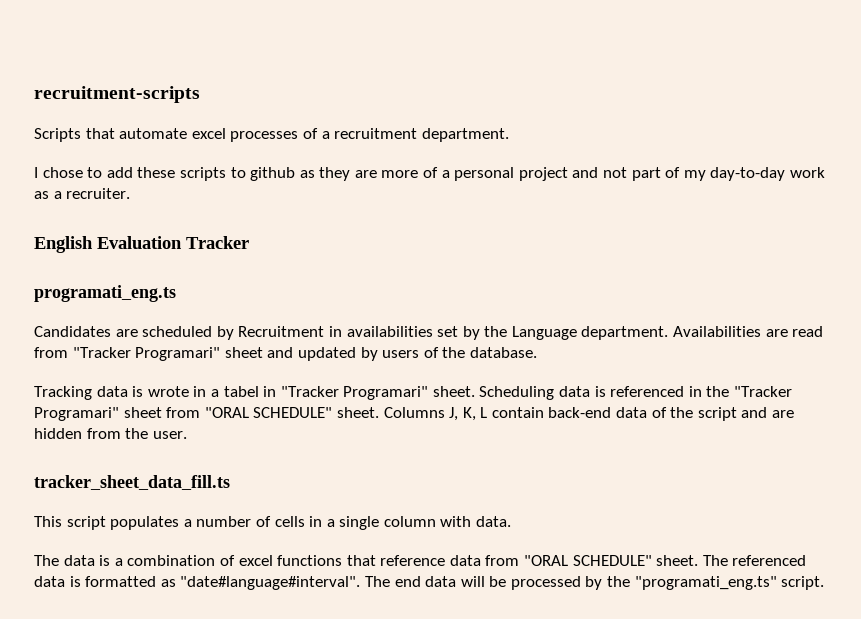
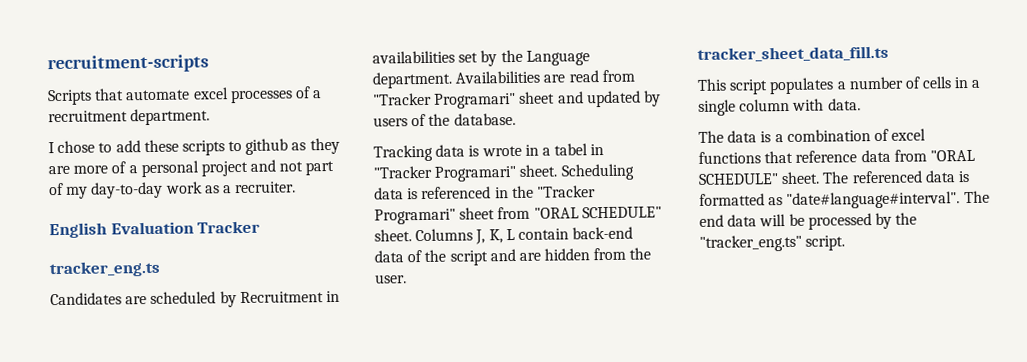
[34,285,176,302] programati_eng.ts -> [49,260,161,278] tracker_eng.ts
[634,576,777,590] "programati_eng.ts" -> [699,234,802,252] "tracker_eng.ts"

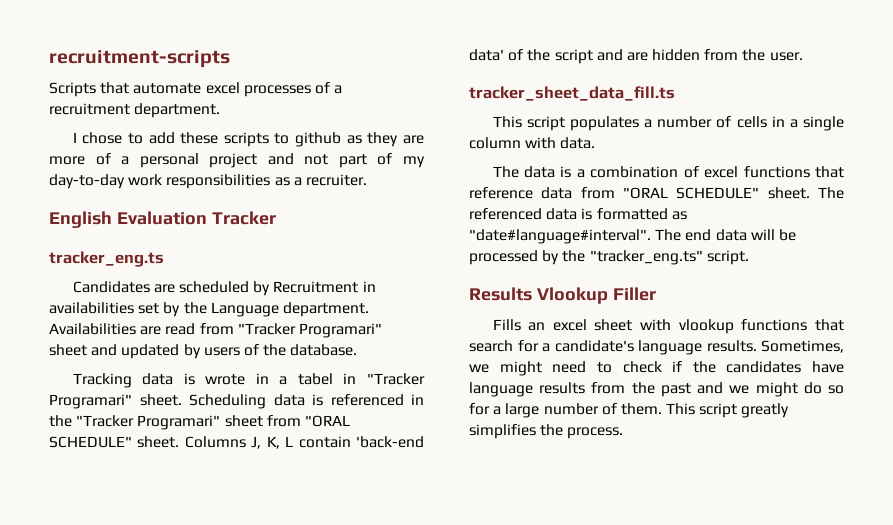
(203, 187) none -> [166,174,271,189] responsibilities
[572,226,634,240] [374,250,404,263] back-end data -> [356,436,424,448] [469,49,504,61] 'back-end data'
(846, 243) none -> [469,287,656,304] [492,319,844,334] [469,340,844,355] [469,361,844,376] [469,382,844,397] [469,403,790,418] [469,424,624,439] // Results Vlookup Filler // Fills an excel sheet with vlookup functions that search for a candidate's language results. Sometimes, we might need to check if the candidates have language results from the past and we might do so for a large number of them. This script greatly simplifies the process.

